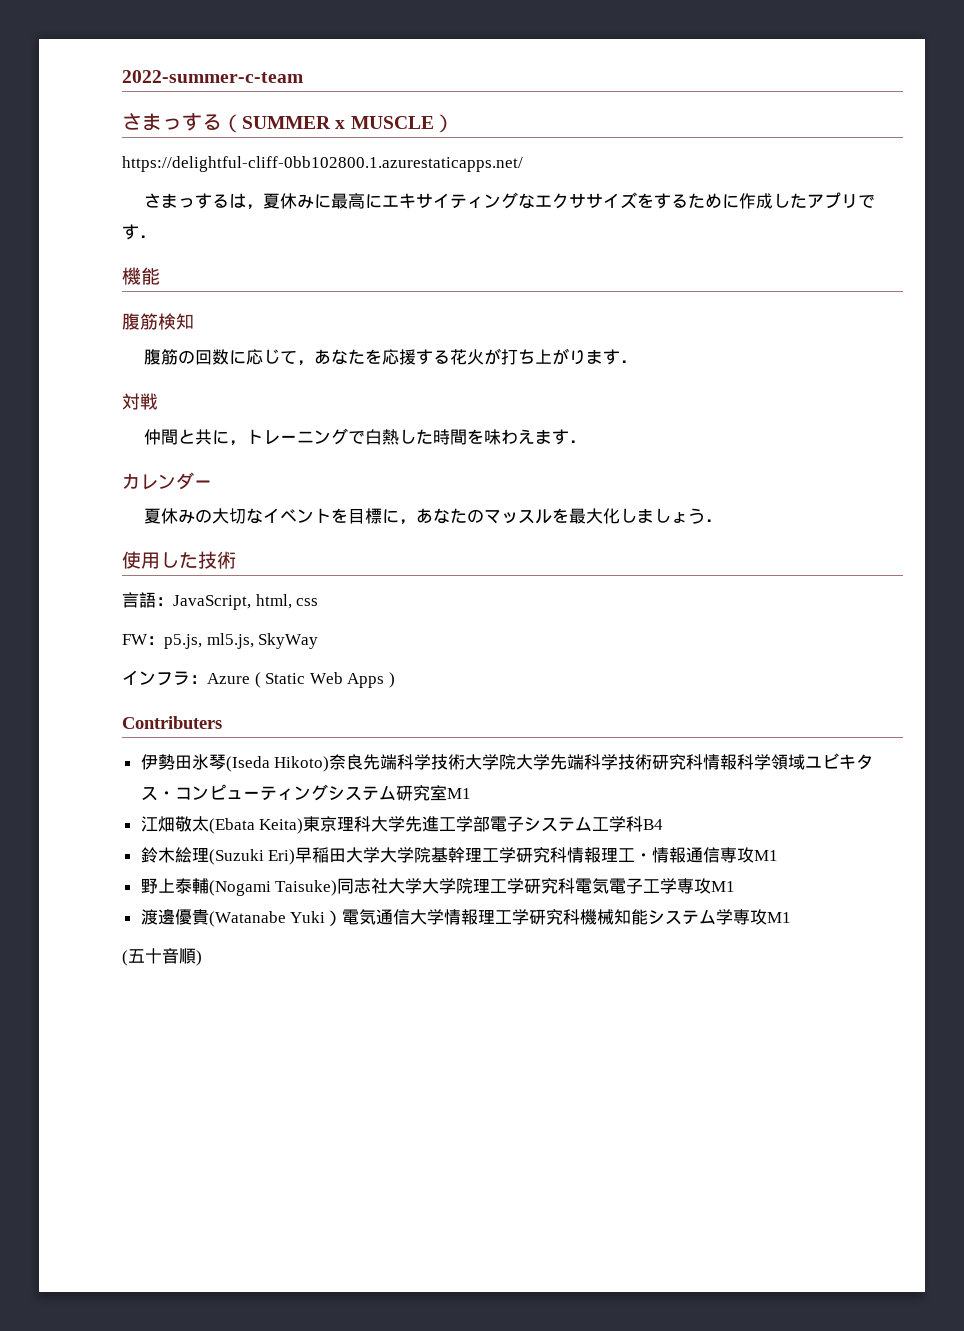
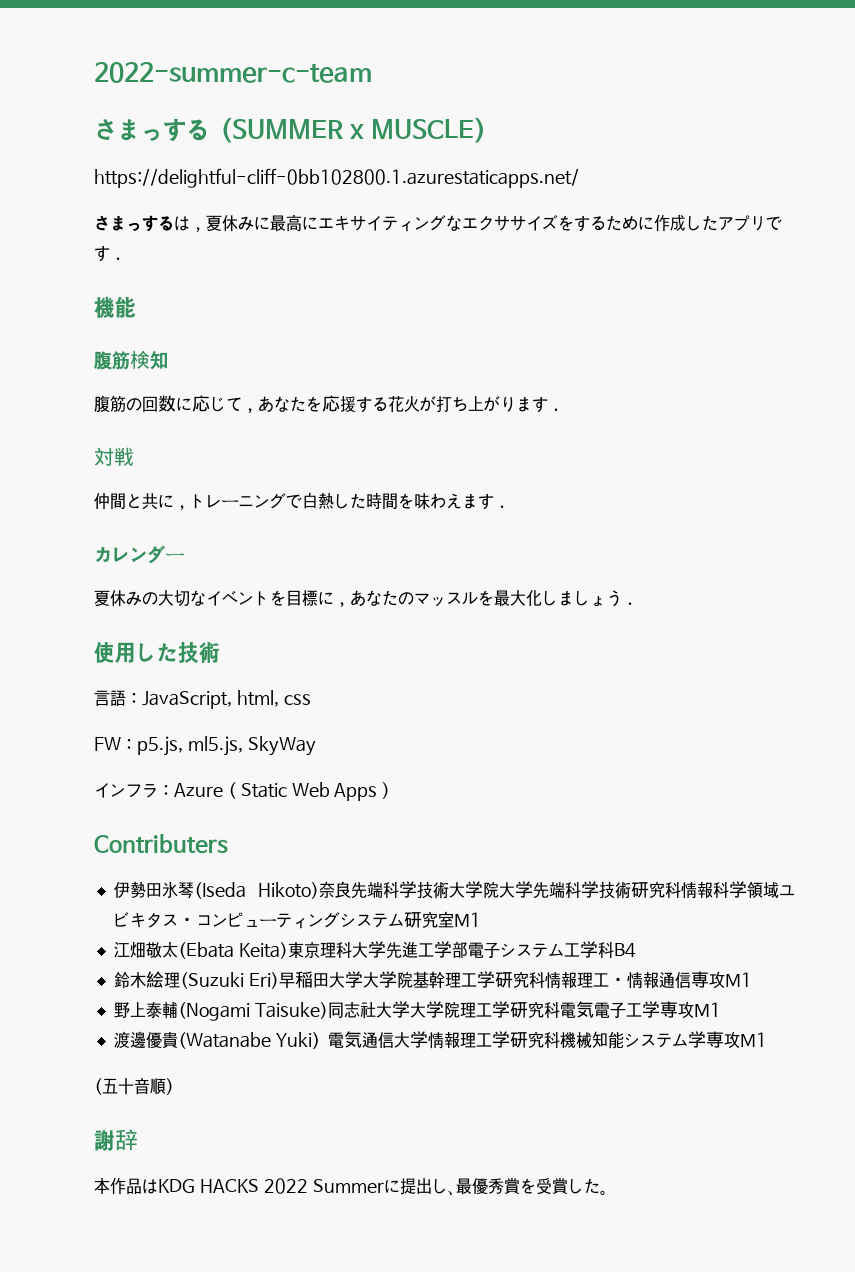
(202, 958) none -> [94,1129,138,1151] [94,1177,608,1196] // 謝辞 // 本作品はKDG HACKS 2022 Summerに提出し、最優秀賞を受賞した。

